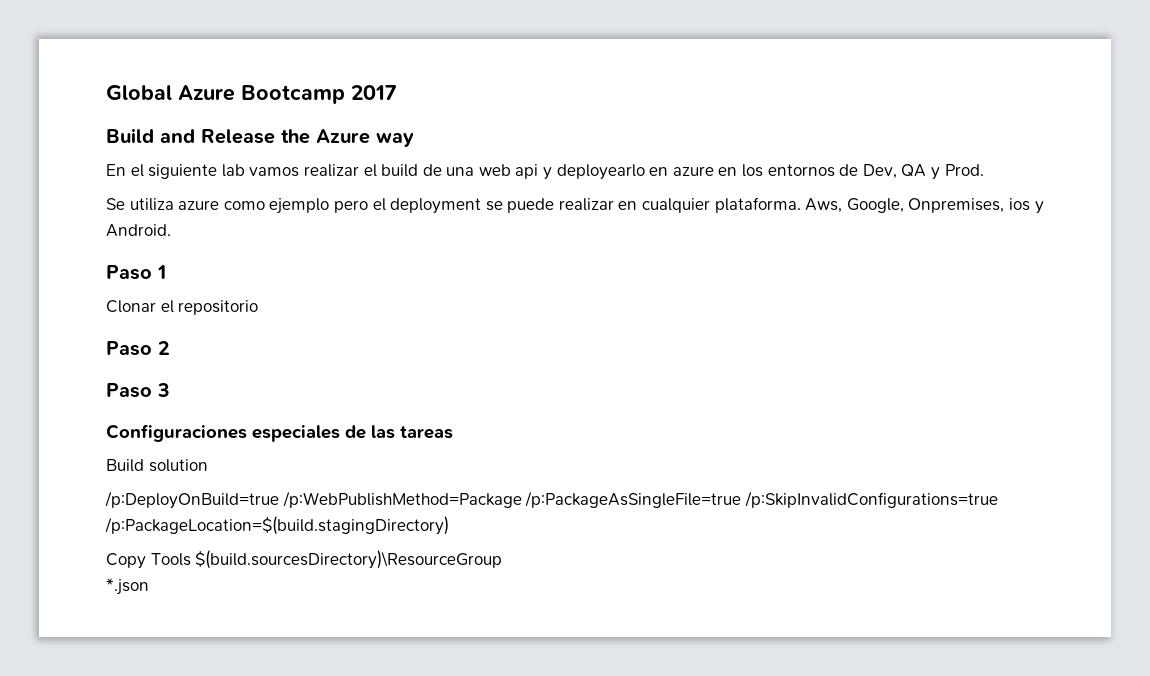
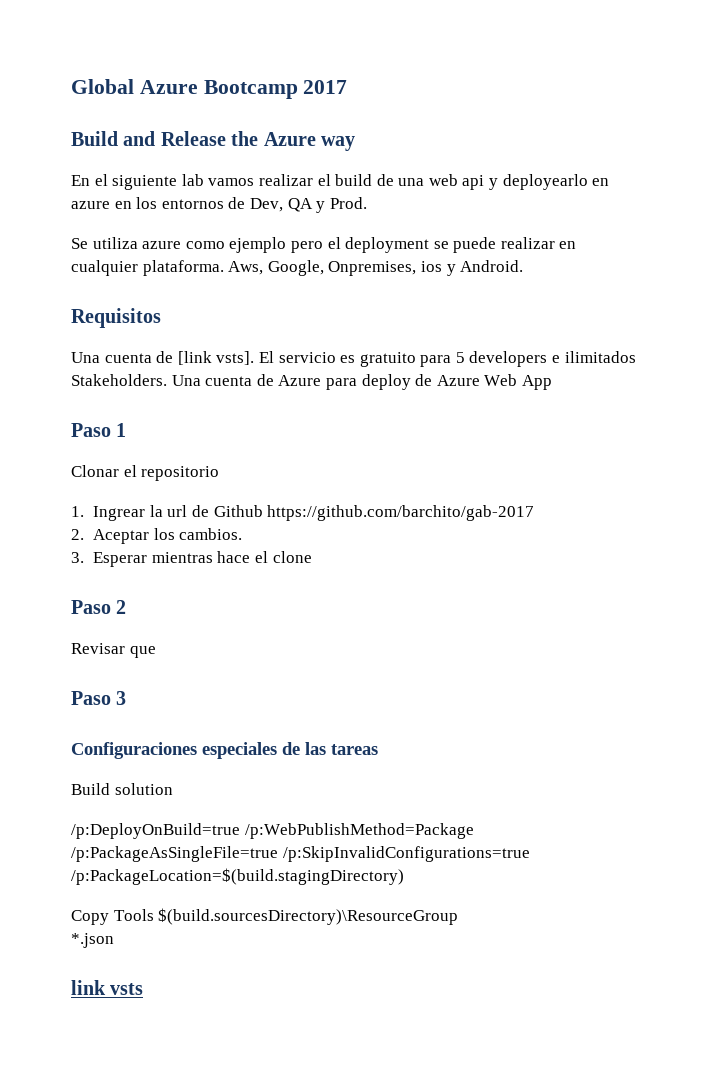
(171, 230) none -> [71,308,161,328] [71,351,636,367] [71,374,552,390] // Requisitos // Una cuenta de [link vsts]. El servicio es gratuito para 5 developers e ilimitados Stakeholders. Una cuenta de Azure para deploy de Azure Web App
(259, 307) none -> [71,505,535,521] [71,528,243,544] [71,551,312,567] // 1. Ingrear la url de Github https://github.com/barchito/gab-2017 // 2. Aceptar los cambios. // 3. Esperar mientras hace el clone
(170, 348) none -> [71,643,156,658] // Revisar que
(149, 586) none -> [71,980,144,995] // link vsts

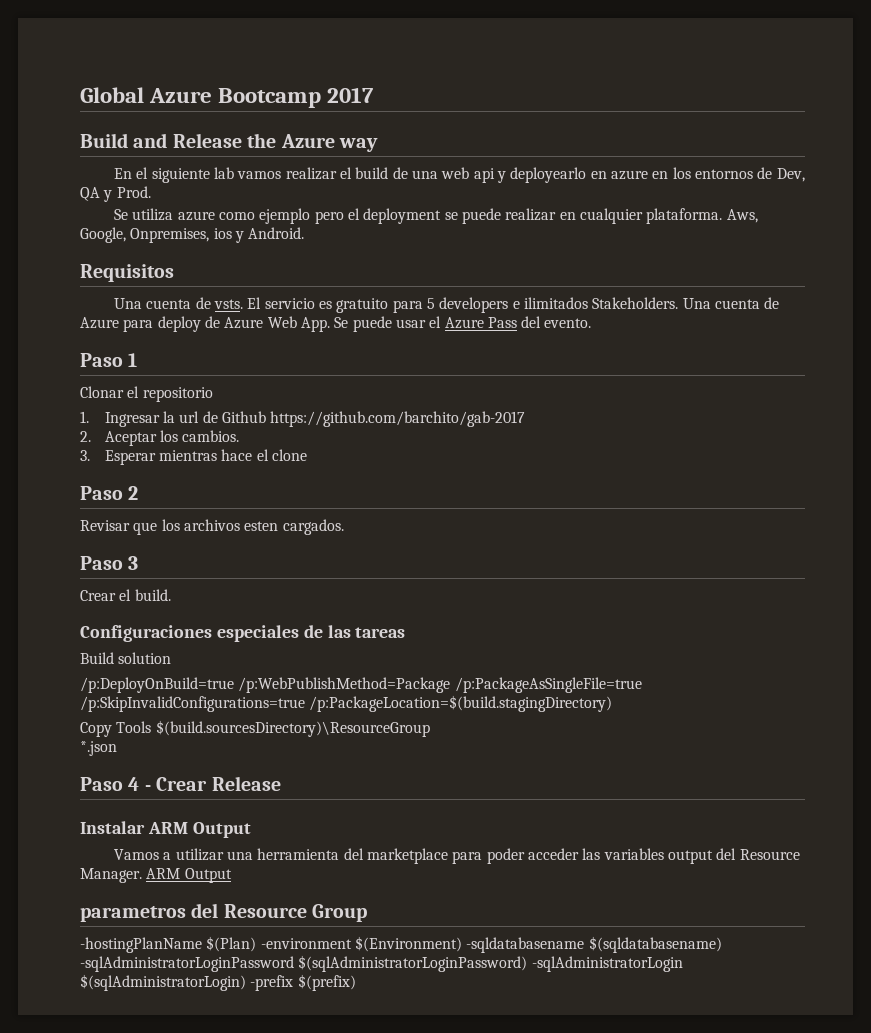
[177,351,255,365] [link vsts]. -> [214,299,244,309] vsts.
[521,375,552,390] App -> [300,316,592,332] App. Se puede usar el Azure Pass del evento.
[93,506,146,521] Ingrear -> [104,412,160,427] Ingresar
(156, 652) none -> [161,519,344,535] los archivos esten cargados.
(127, 698) none -> [80,589,171,601] // Crear el build.
[71,980,144,995] link vsts -> [80,776,281,791] [80,821,251,838] [114,848,800,864] [80,868,232,883] [80,903,368,922] [80,936,722,953] [80,955,683,972] [80,974,356,991] Paso 4 - Crear Release // Instalar ARM Output // Vamos a utilizar una herramienta del marketplace para poder acceder las variables output del Resource Manager. ARM Output // parametros del Resource Group // -hostingPlanName $(Plan) -environment $(Environment) -sqldatabasename $(sqldatabasename) -sqlAdministratorLoginPassword $(sqlAdministratorLoginPassword) -sqlAdministratorLogin $(sqlAdministratorLogin) -prefix $(prefix)

